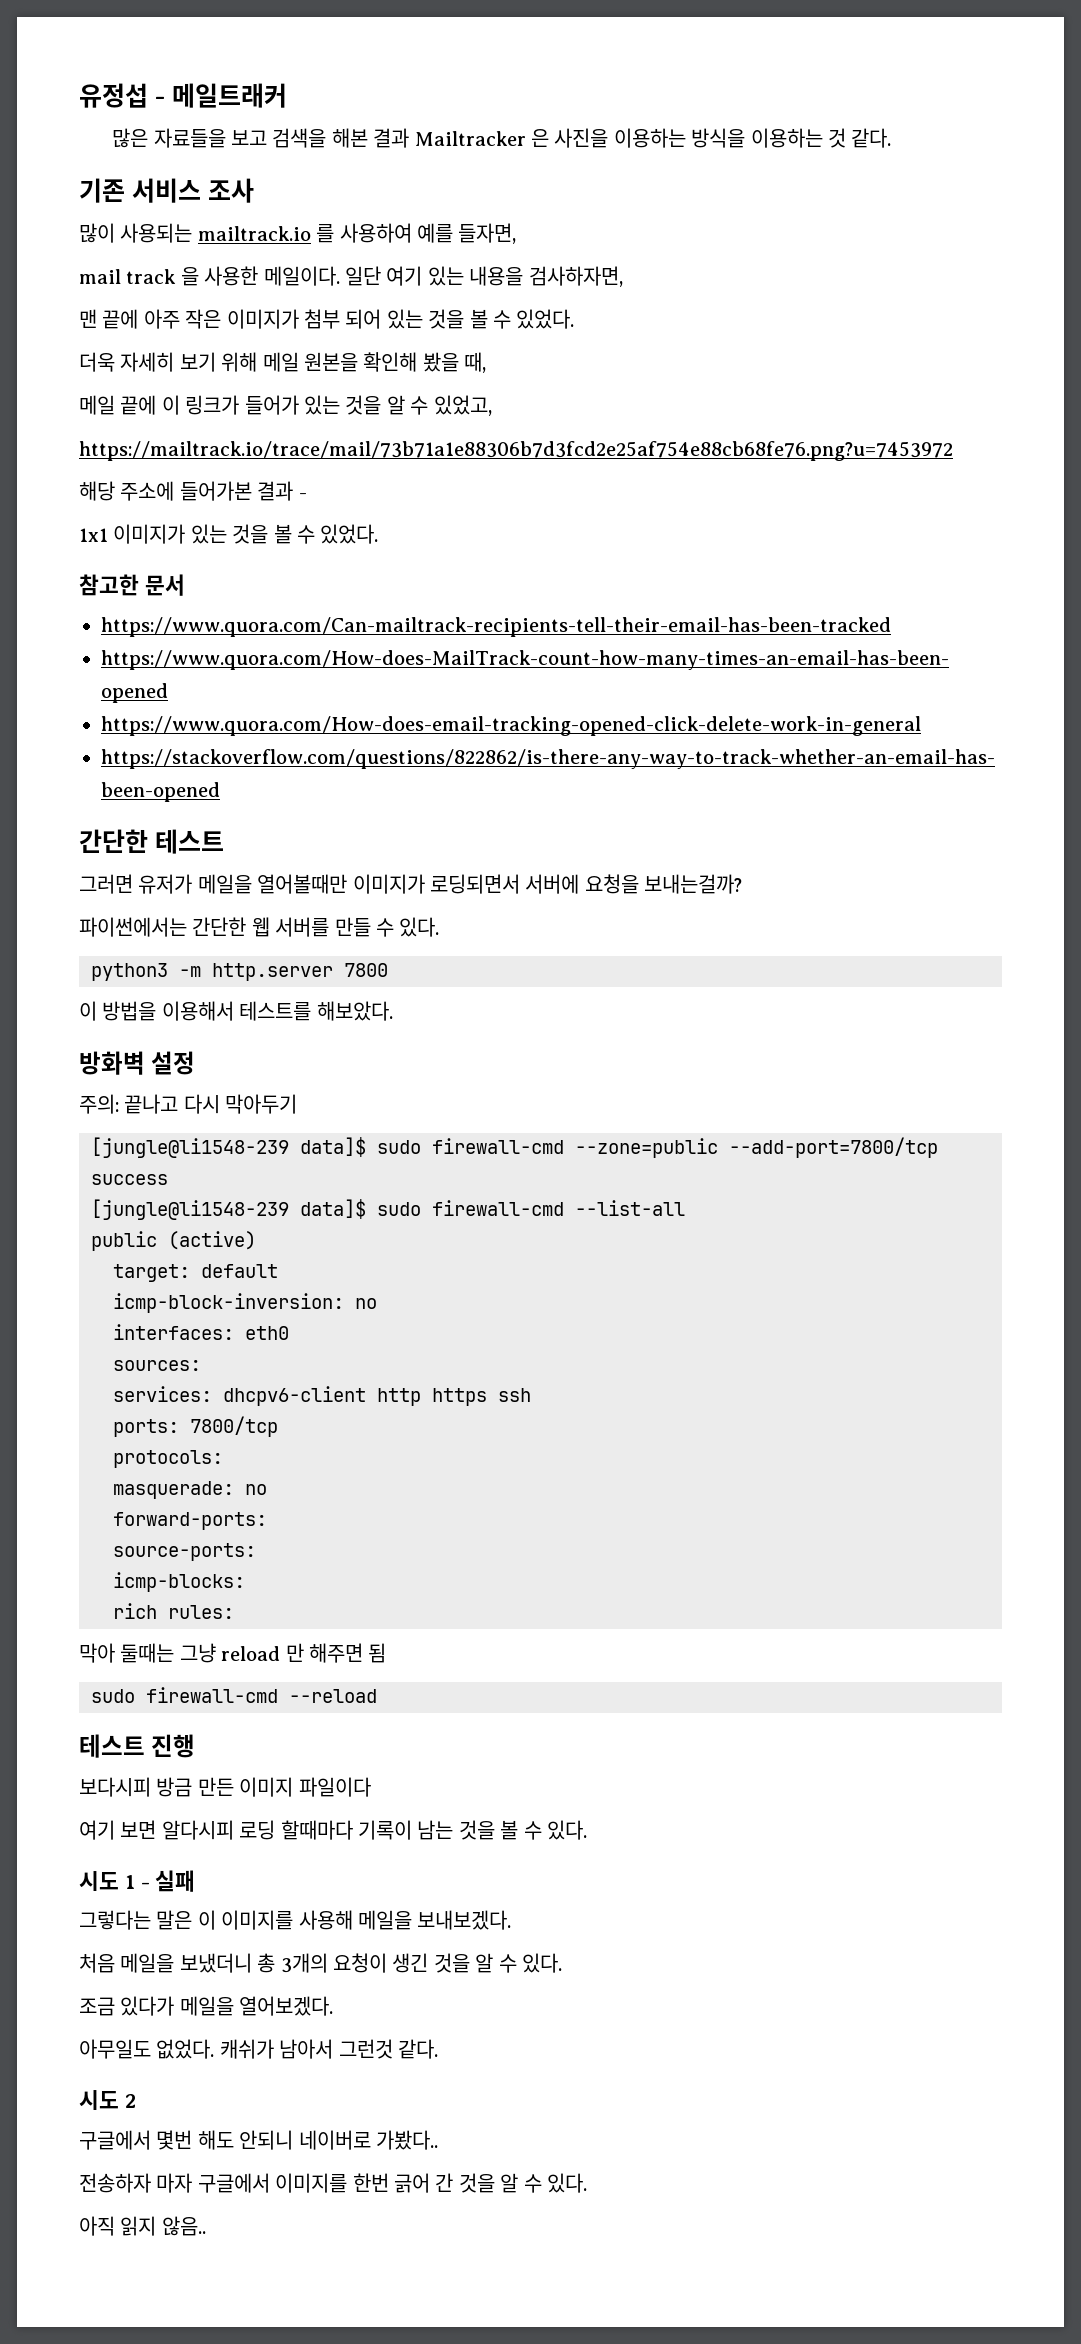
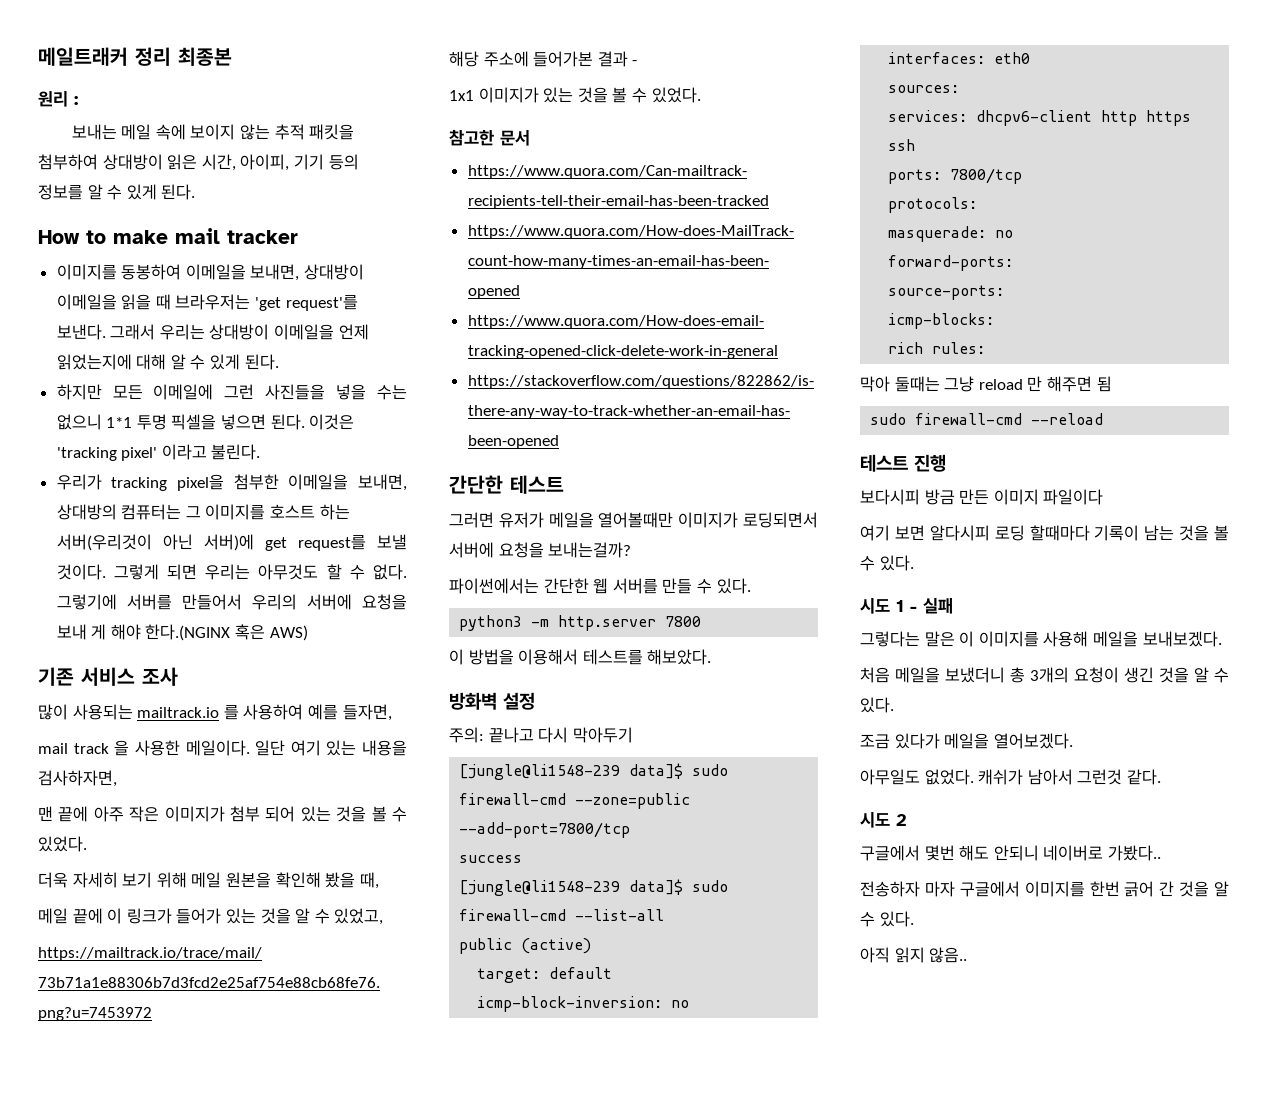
[79,83,165,108] 유정섭 - -> (38, 56) none
[112,128,892,148] // 많은 자료들을 보고 검색을 해본 결과 Mailtracker 은 사진을 이용하는 방식을 이용하는 것 같다. -> [135,47,232,66] [38,91,78,107] [71,124,355,140] [38,154,359,171] [38,184,196,200] [38,228,298,244] [56,264,365,281] [56,294,358,311] [56,324,369,340] [56,354,279,370] [56,384,407,400] [56,414,355,430] [56,444,261,461] [56,474,407,491] [56,504,350,520] [56,534,407,551] [56,564,408,580] [56,594,407,610] [56,624,308,641] 정리 최종본 // 원리 : // 보내는 메일 속에 보이지 않는 추적 패킷을 첨부하여 상대방이 읽은 시간, 아이피, 기기 등의 정보를 알 수 있게 된다. // How to make mail tracker // 이미지를 동봉하여 이메일을 보내면, 상대방이 이메일을 읽을 때 브라우저는 'get request'를 보낸다. 그래서 우리는 상대방이 이메일을 언제 읽었는지에 대해 알 수 있게 된다. // 하지만 모든 이메일에 그런 사진들을 넣을 수는 없으니 1*1 투명 픽셀을 넣으면 된다. 이것은 'tracking pixel' 이라고 불린다. // 우리가 tracking pixel을 첨부한 이메일을 보내면, 상대방의 컴퓨터는 그 이미지를 호스트 하는 서버(우리것이 아닌 서버)에 get request를 보낼 것이다. 그렇게 되면 우리는 아무것도 할 수 없다. 그렇기에 서버를 만들어서 우리의 서버에 요청을 보내 게 해야 한다.(NGINX 혹은 AWS)

